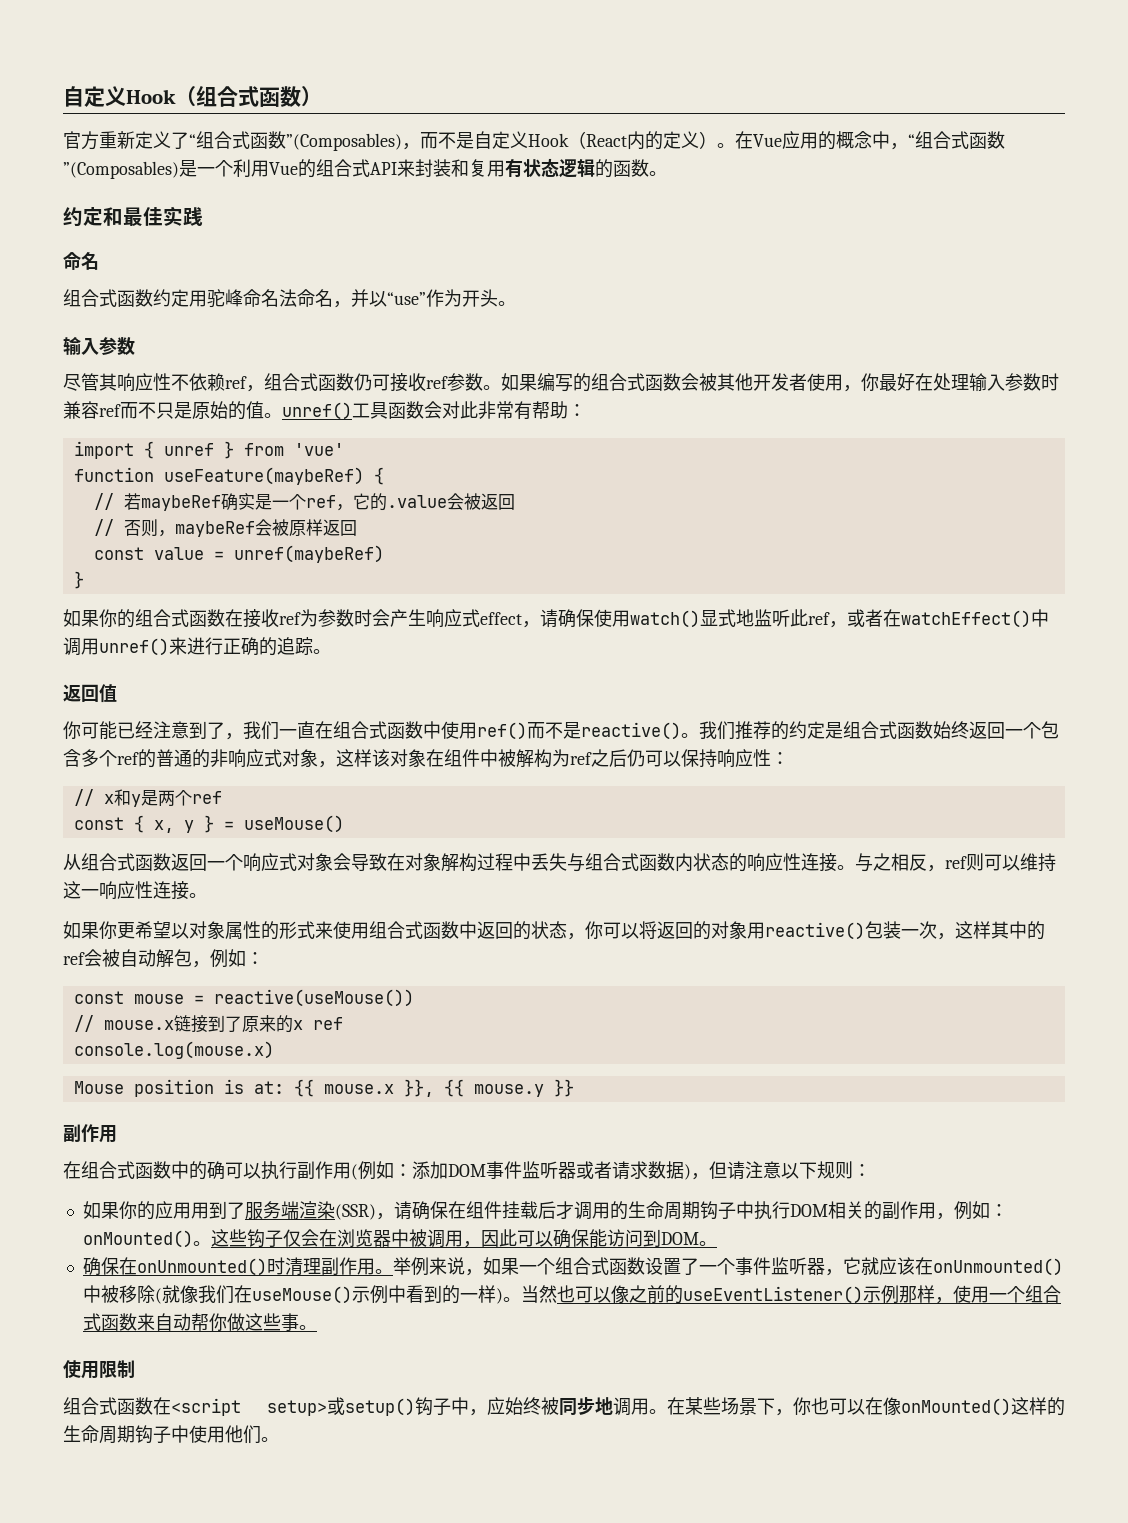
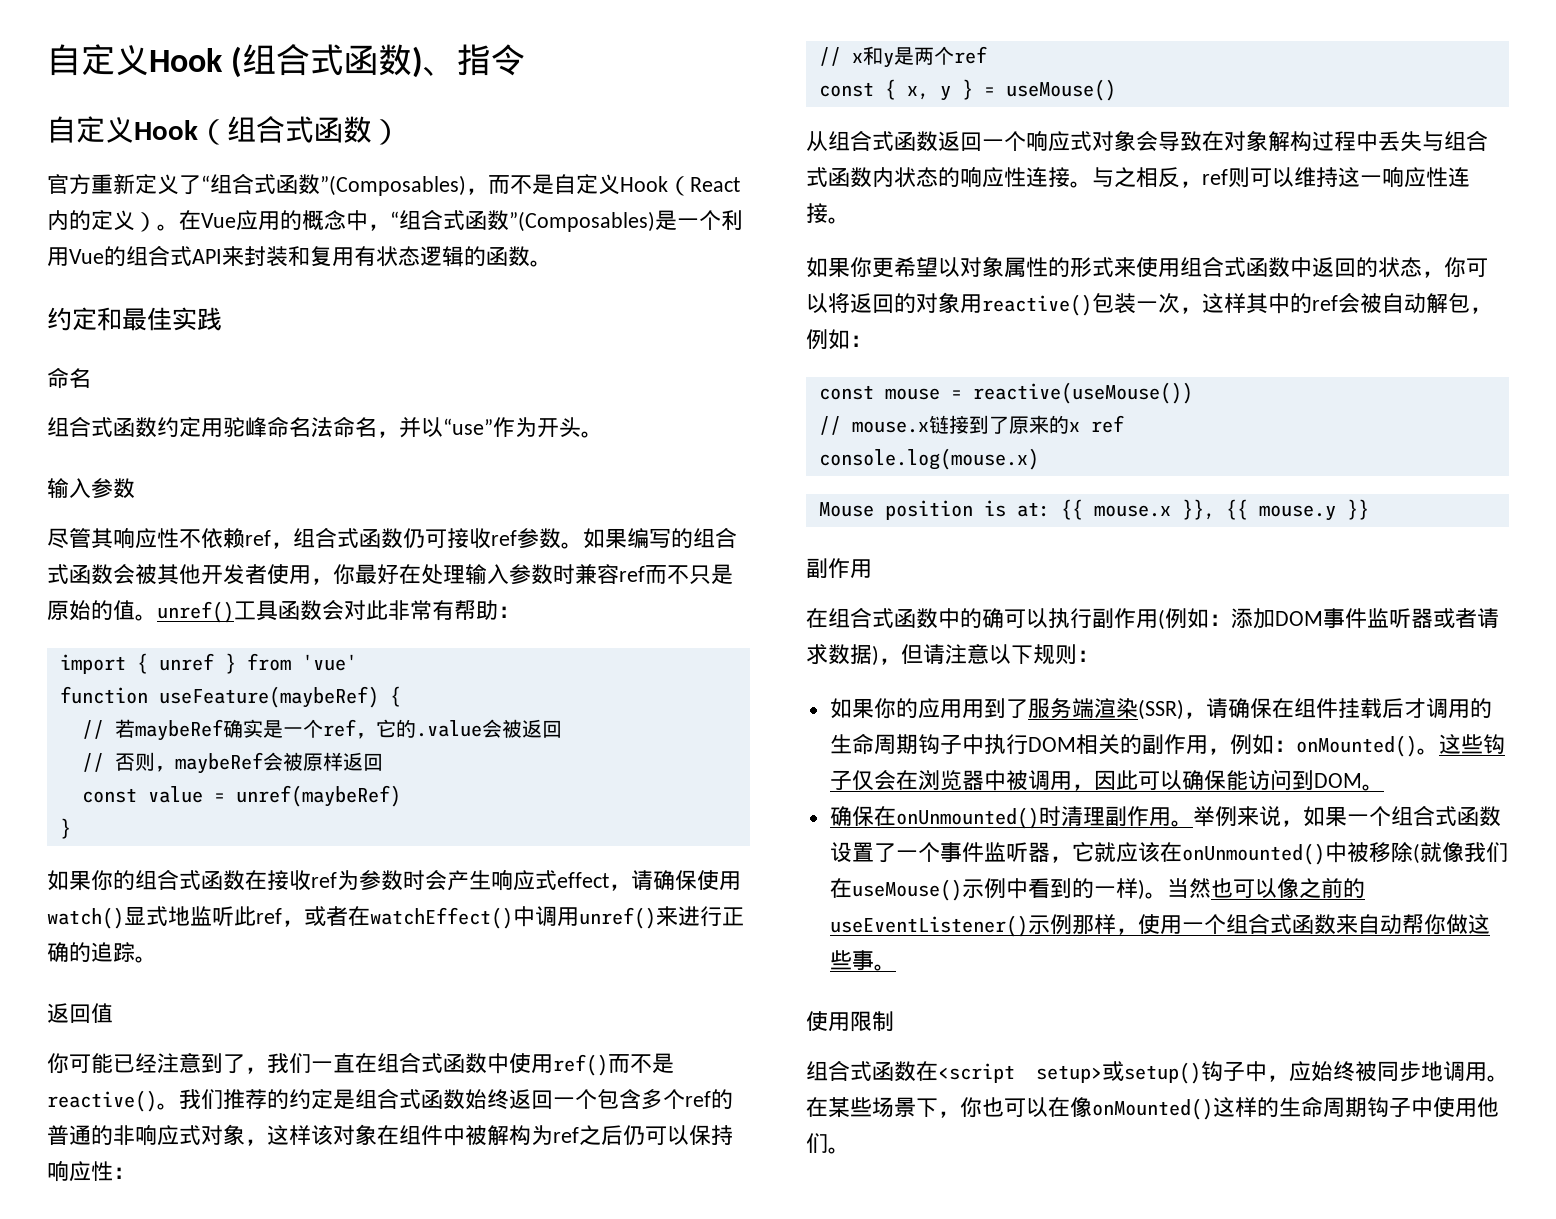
[63,86,322,107] 自定义Hook（组合式函数） -> [47,44,526,78] [47,116,401,145] 自定义Hook (组合式函数)、指令 // 自定义Hook（组合式函数）

